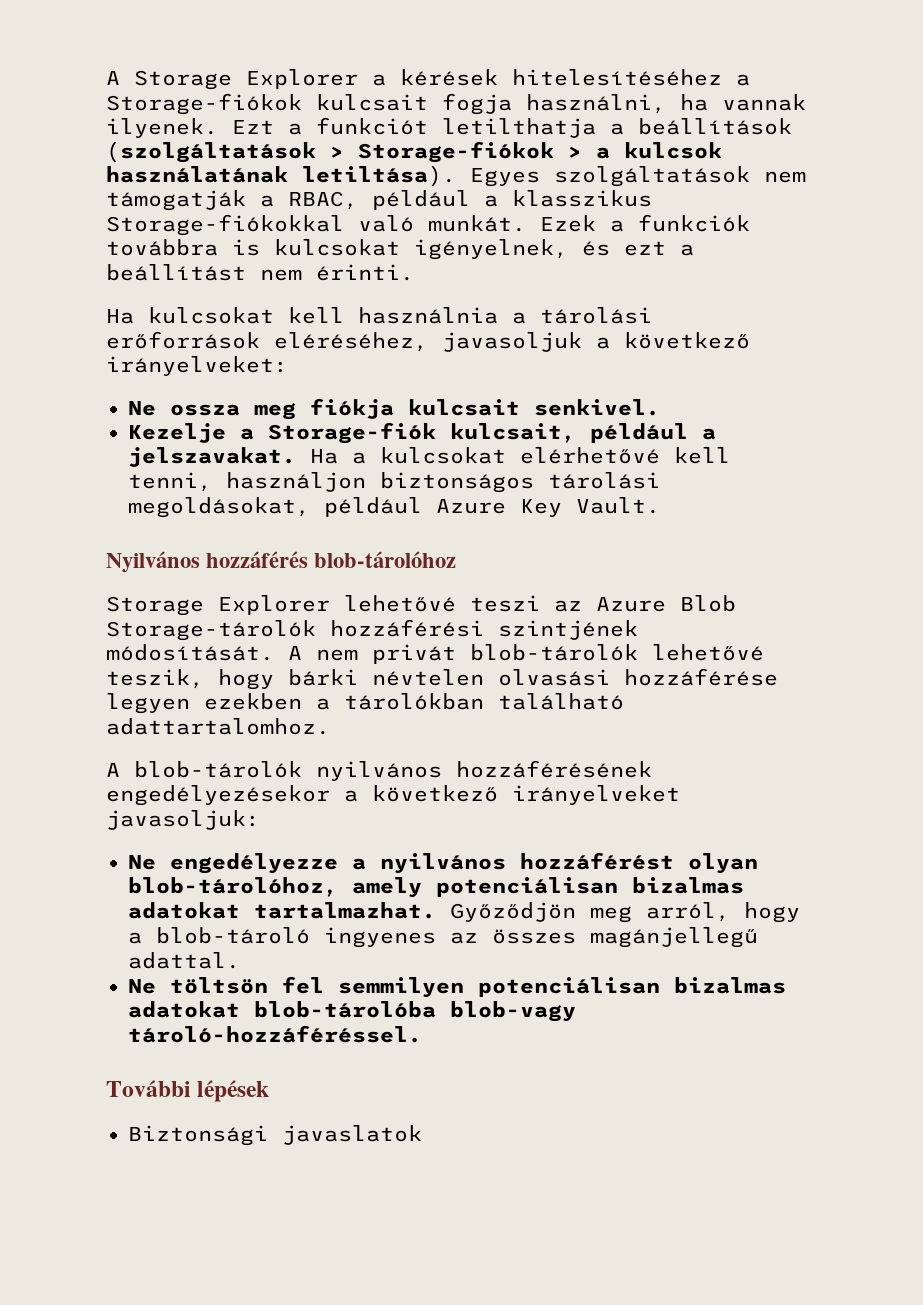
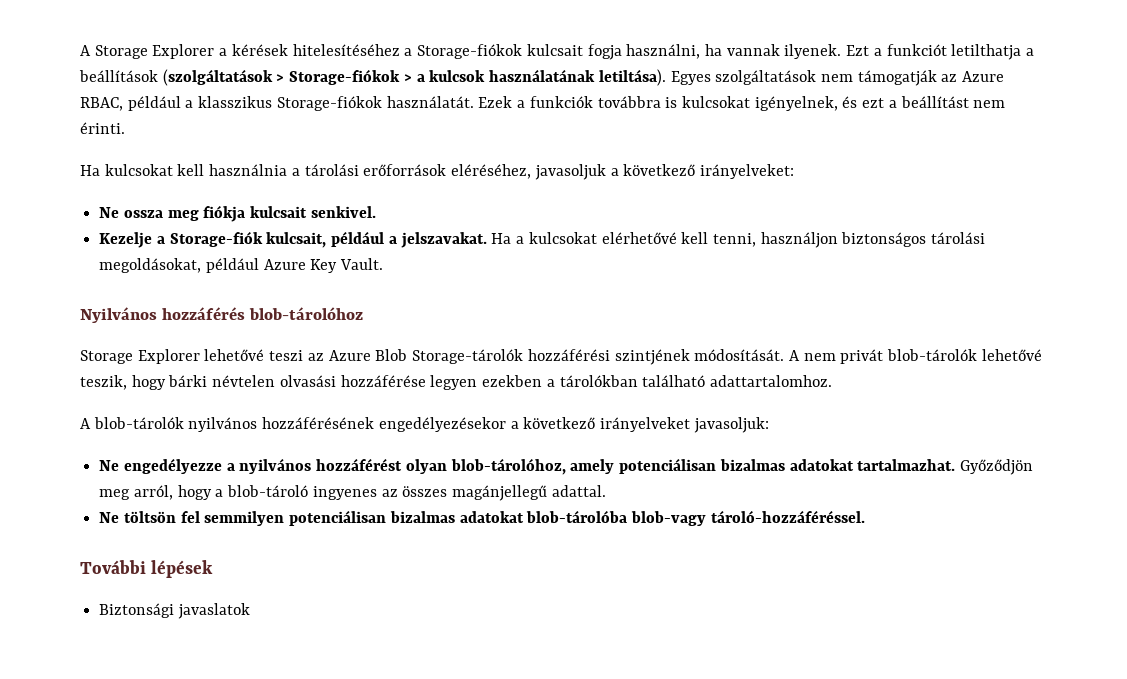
[260,195,274,207] a -> [941,71,1005,82] az Azure
[106,214,526,236] Storage-fiókokkal való munkát. -> [276,96,474,111] Storage-fiókok használatát.

